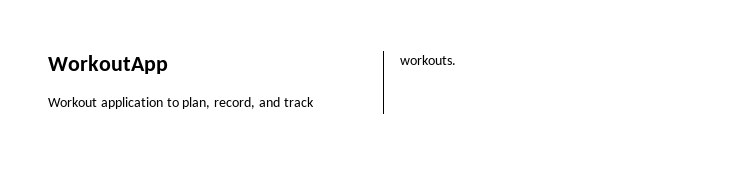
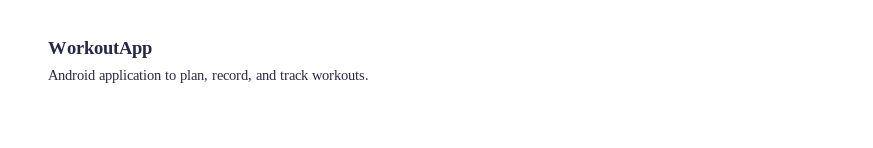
[48,97,97,107] Workout -> [48,70,96,80] Android

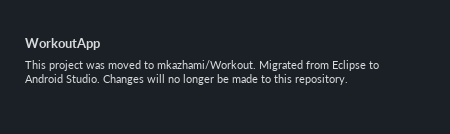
[48,70,369,83] Android application to plan, record, and track workouts. -> [25,60,379,71] [25,74,348,85] This project was moved to mkazhami/Workout. Migrated from Eclipse to Android Studio. Changes will no longer be made to this repository.

